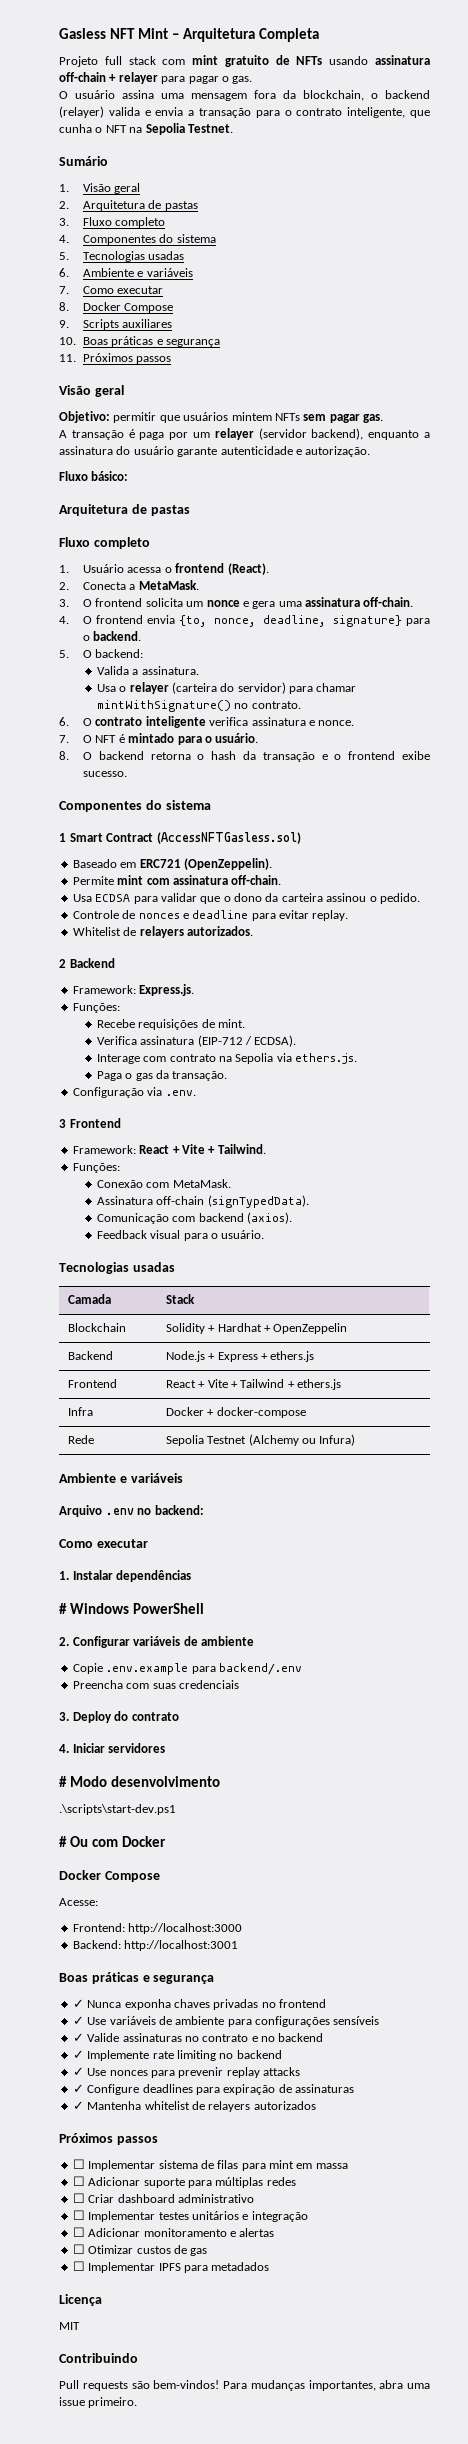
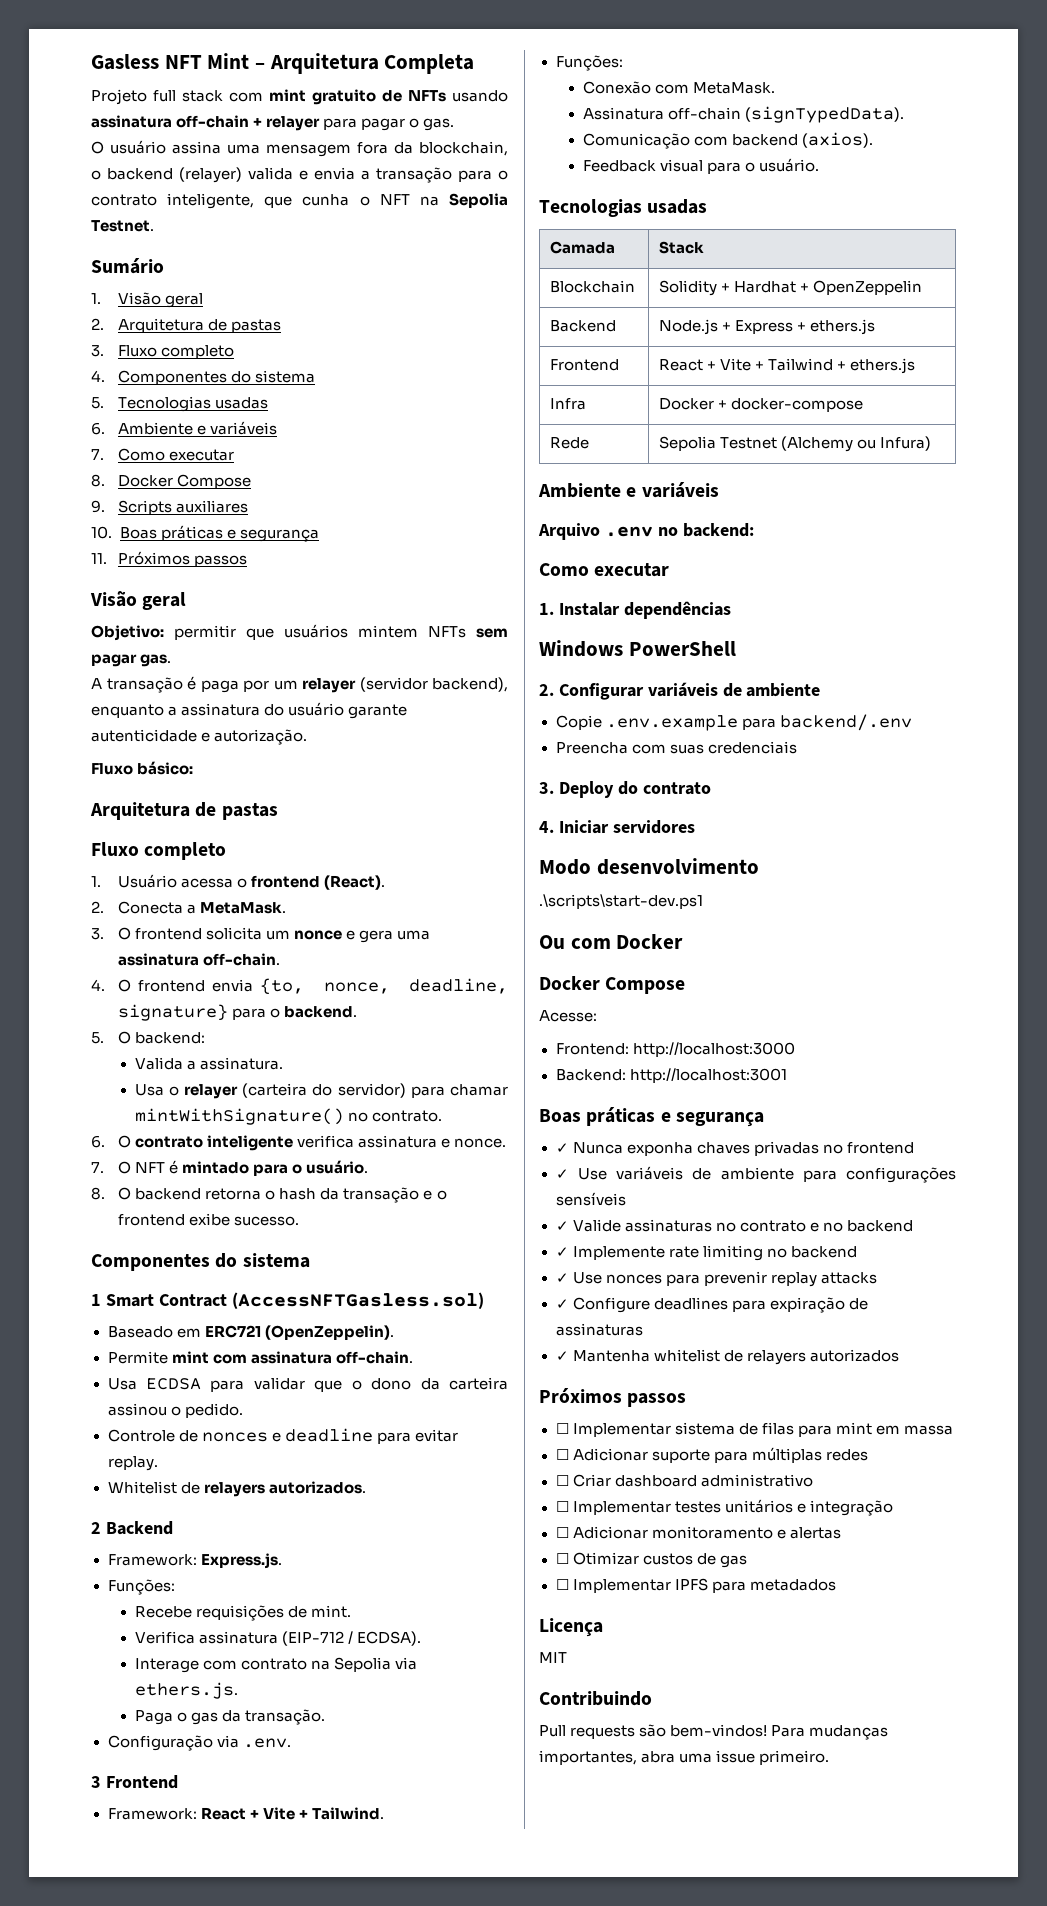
[59,1603,67,1614] # -> (731, 610) none
[59,1776,67,1787] # -> (695, 827) none
[59,1836,67,1847] # -> (703, 901) none

